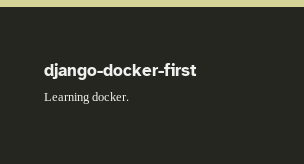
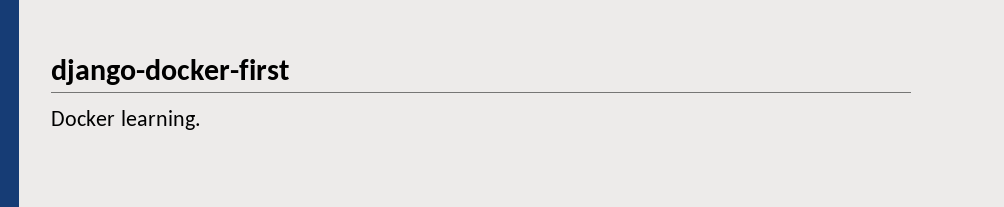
[44,92,130,104] Learning docker. -> [51,110,201,130] Docker learning.

